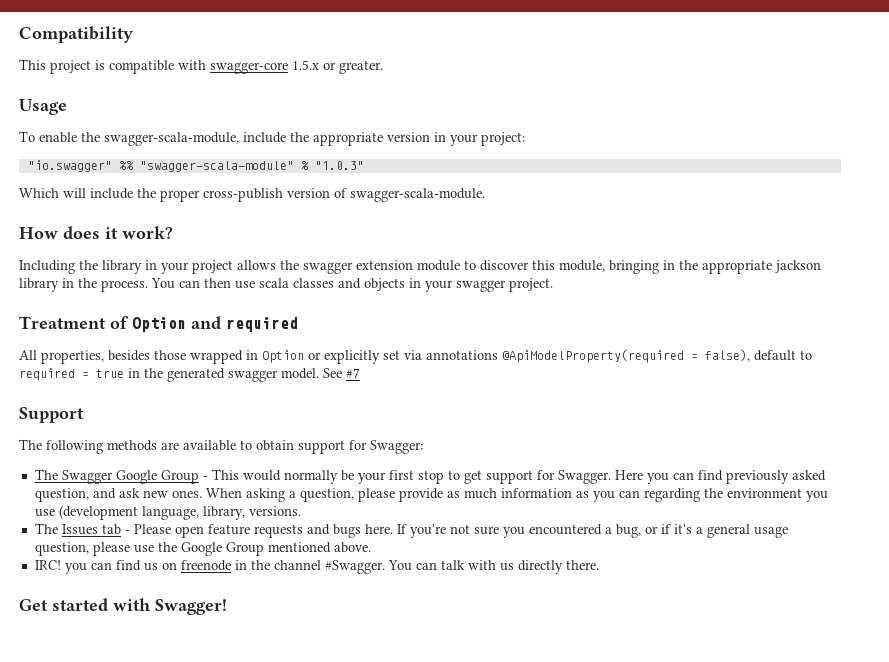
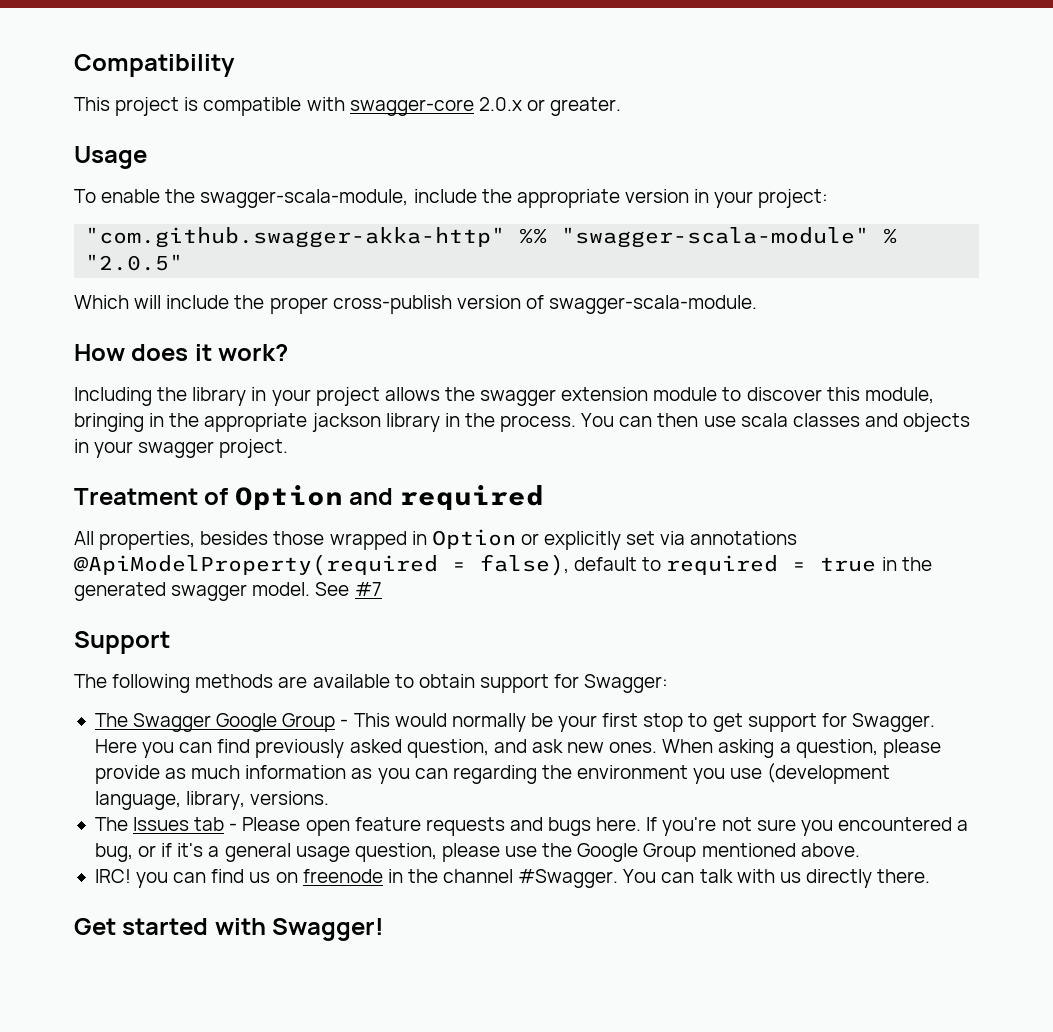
[292,60,319,70] 1.5.x -> [478,97,522,111] 2.0.x
[27,160,112,172] "io.swagger" -> [85,227,506,248] "com.github.swagger-akka-http"
[314,161,364,170] "1.0.3" -> [85,254,184,271] "2.0.5"

